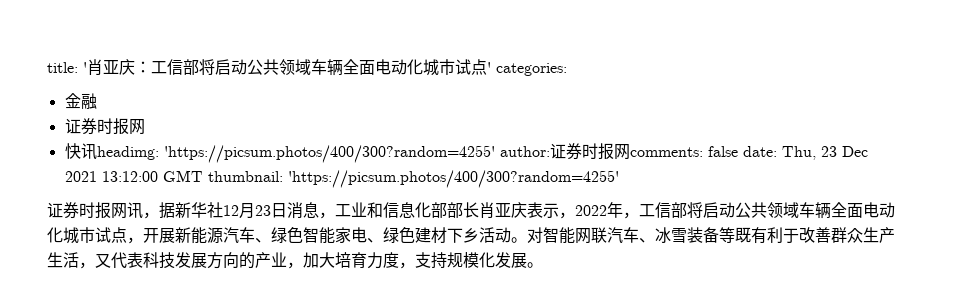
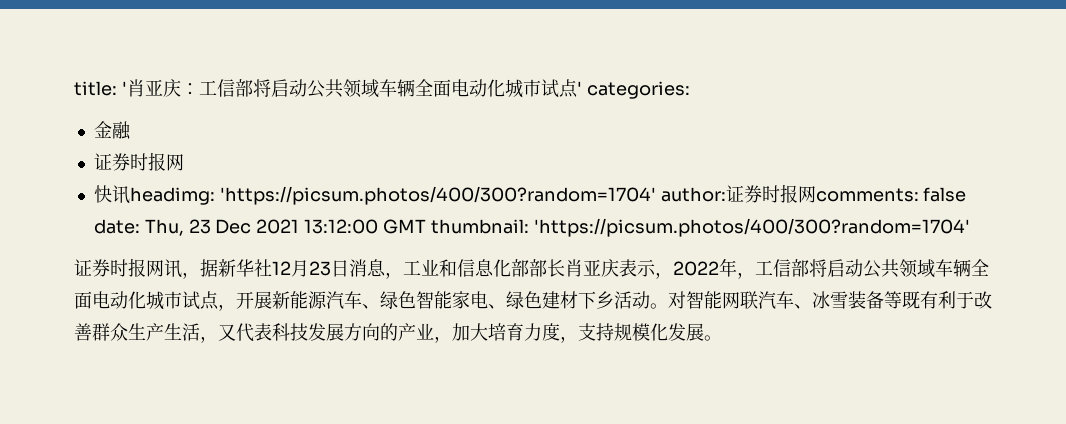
[163,145,495,163] 'https://picsum.photos/400/300?random=4255' -> [219,186,656,205] 'https://picsum.photos/400/300?random=1704'
[287,170,619,188] 'https://picsum.photos/400/300?random=4255' -> [533,218,970,237] 'https://picsum.photos/400/300?random=1704'

